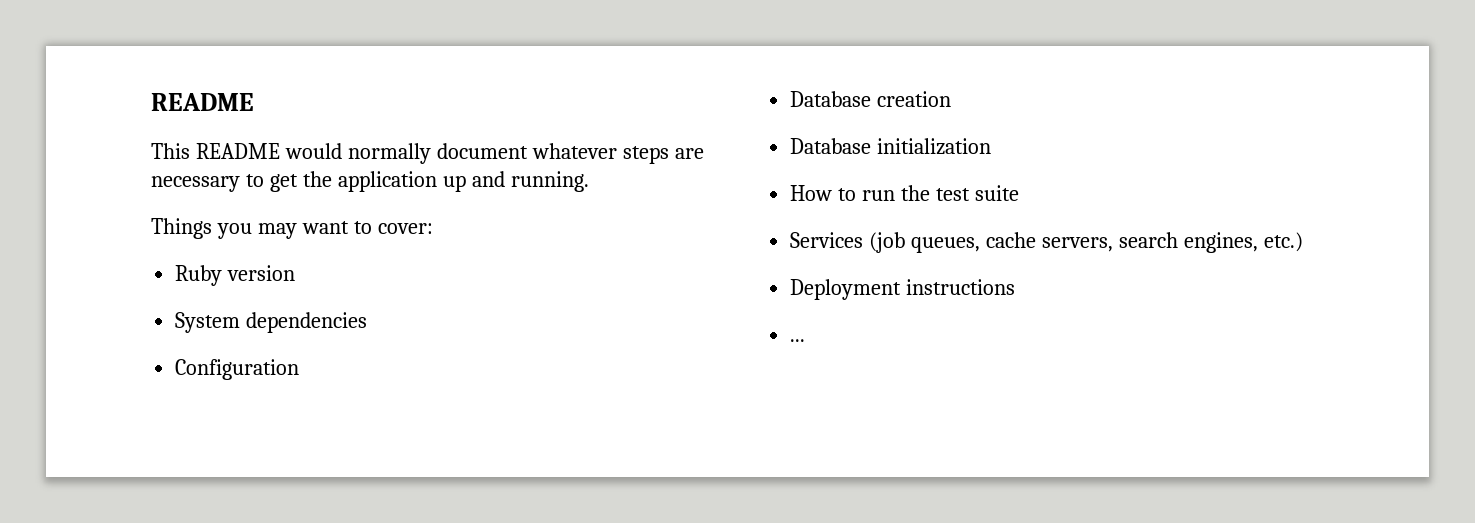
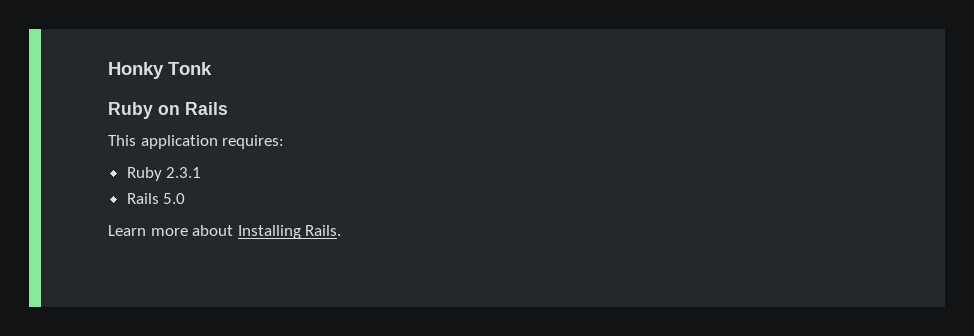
[151,93,254,111] [151,143,704,164] [151,171,589,192] [151,218,433,239] [175,265,296,286] [175,312,368,333] [175,359,300,380] [790,91,952,107] [790,138,992,155] [790,185,1019,201] [790,232,1303,253] [790,279,1016,300] [790,339,806,342] README // This README would normally document whatever steps are necessary to get the application up and running. // Things you may want to cover: // Ruby version // System dependencies // Configuration // Database creation // Database initialization // How to run the test suite // Services (job queues, cache servers, search engines, etc.) // Deployment instructions // ... -> [108,62,212,79] [108,102,228,119] [108,135,285,149] [126,167,202,181] [126,193,186,204] [108,225,342,239] Honky Tonk // Ruby on Rails // This application requires: // Ruby 2.3.1 // Rails 5.0 // Learn more about Installing Rails.

